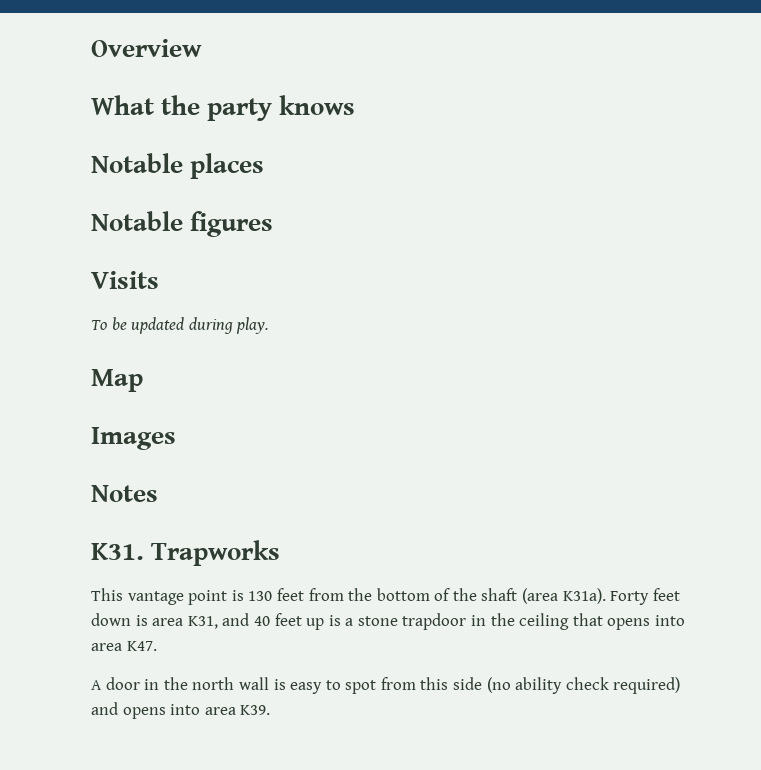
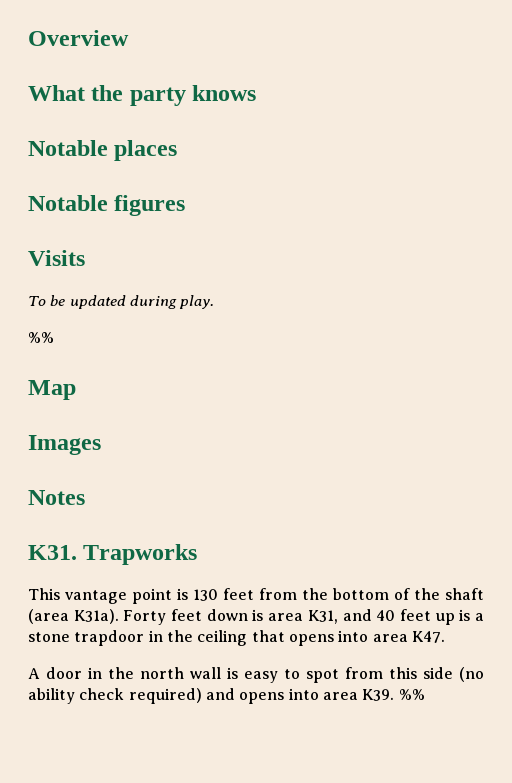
(270, 325) none -> [28,332,54,343] // %%
(271, 710) none -> [398,689,425,700] %%

